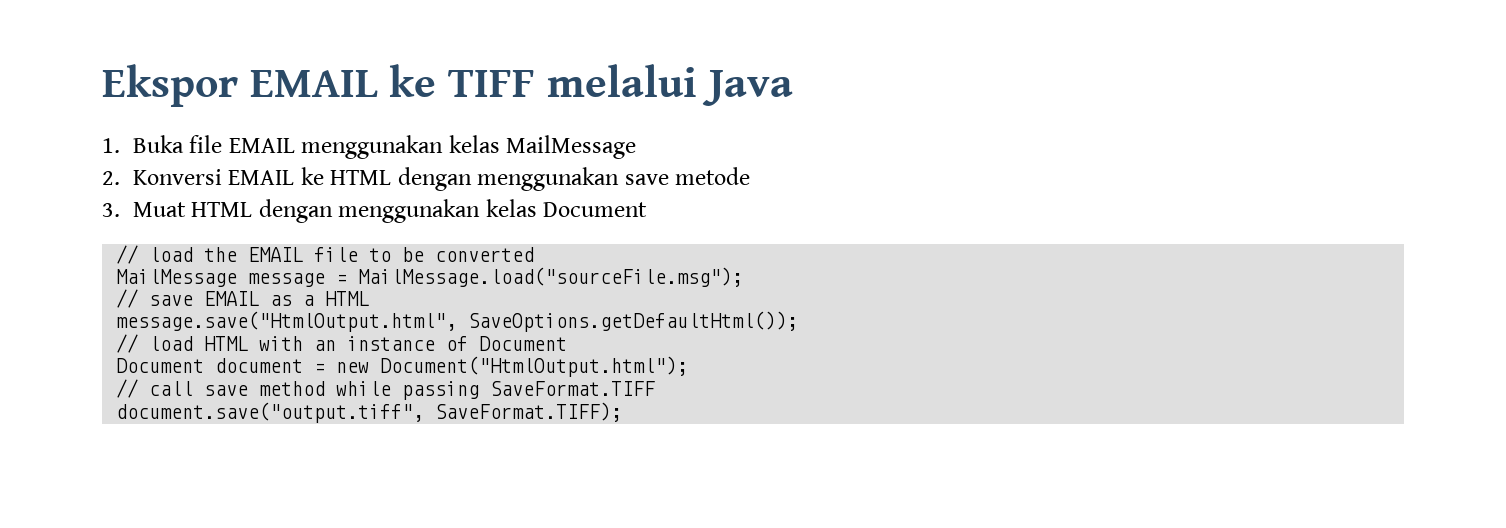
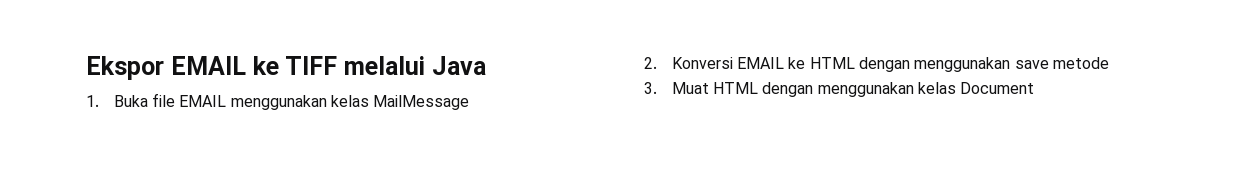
[116,245,535,264] [116,267,744,287] [116,289,370,308] [116,311,799,332] [116,334,568,353] [116,356,689,377] [116,379,656,400] [116,402,623,423] // // load the EMAIL file to be converted // MailMessage message = MailMessage.load("sourceFile.msg"); // // save EMAIL as a HTML // message.save("HtmlOutput.html", SaveOptions.getDefaultHtml()); // // load HTML with an instance of Document // Document document = new Document("HtmlOutput.html"); // // call save method while passing SaveFormat.TIFF // document.save("output.tiff", SaveFormat.TIFF); -> (1035, 88) none

